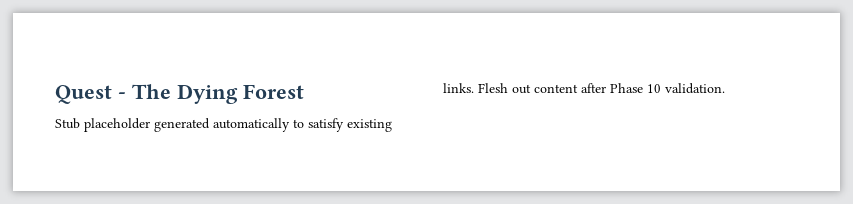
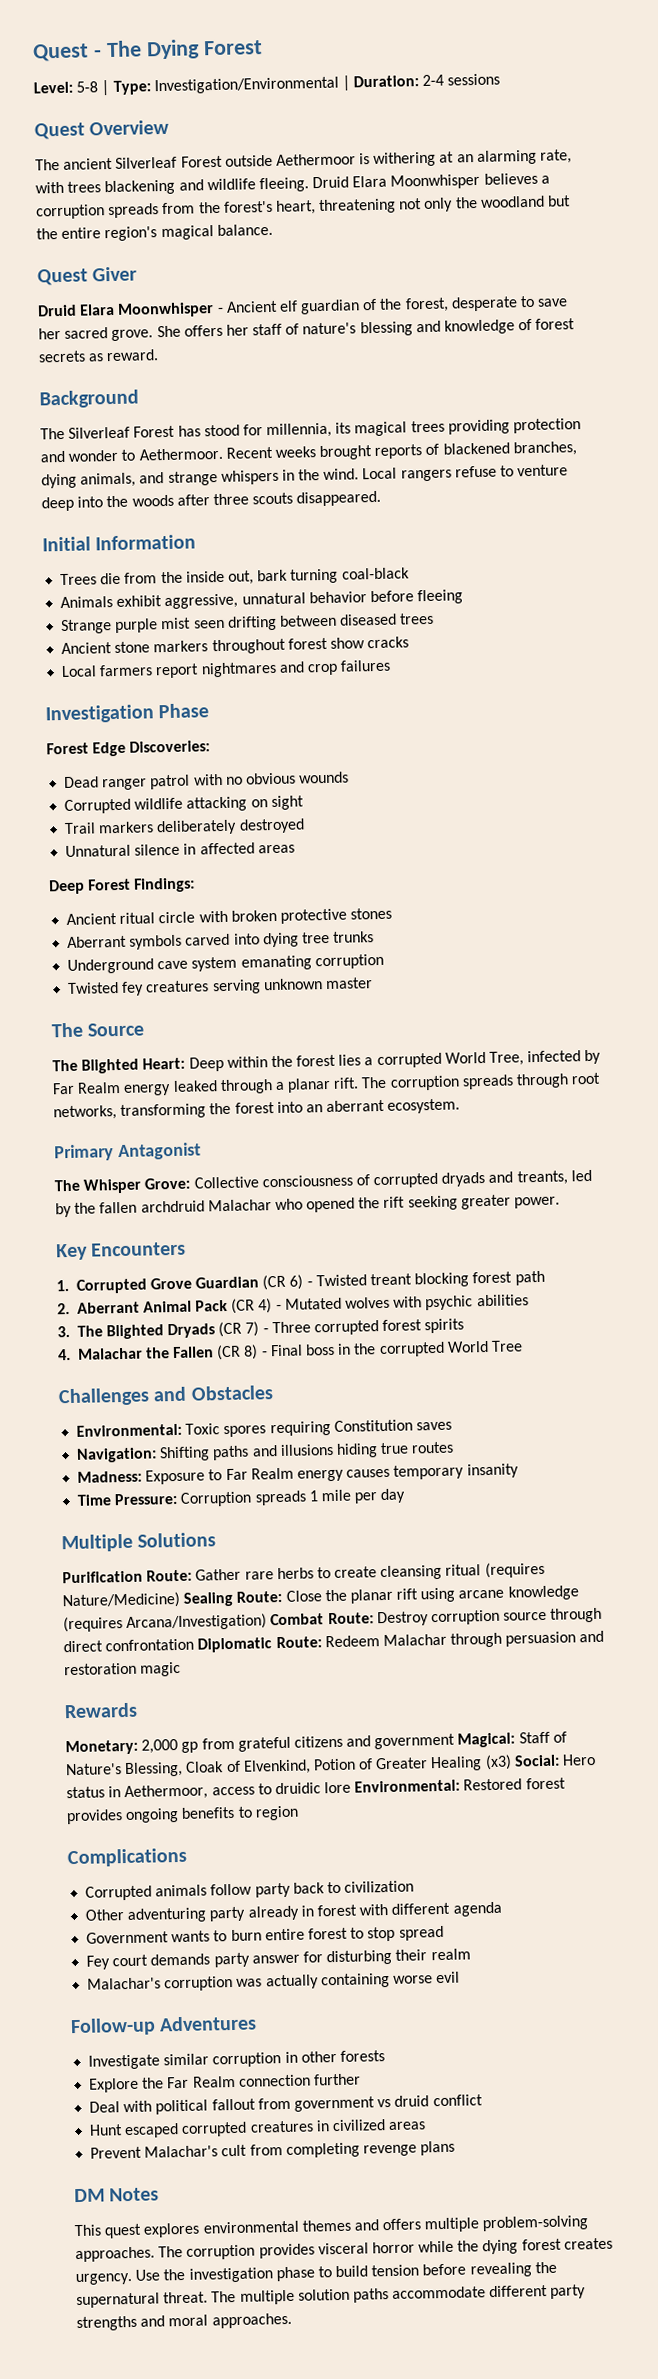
[55,118,392,132] [443,83,725,94] Stub placeholder generated automatically to satisfy existing links. Flesh out content after Phase 10 validation. -> [33,73,501,96] [34,119,170,140] [35,149,573,171] [35,172,550,196] [36,195,572,220] [36,223,273,242] [37,266,138,286] [37,295,569,318] [38,318,576,342] [38,349,160,363] [39,389,139,409] [40,418,582,440] [40,441,577,463] [41,464,569,489] [41,490,382,512] [42,534,197,552] [60,567,410,586] [60,589,464,610] [61,612,435,635] [61,636,410,655] [61,659,392,679] [45,703,210,724] [46,740,211,757] [64,771,350,791] [64,795,304,815] [64,818,305,836] [65,842,295,857] [49,877,196,895] [66,907,393,925] [67,931,375,950] [67,953,384,974] [67,977,373,996] [51,1022,146,1038] [52,1049,602,1074] [52,1072,602,1096] [53,1098,461,1121] [54,1142,201,1162] [54,1169,592,1194] [55,1194,561,1218] [56,1241,187,1261] [56,1270,545,1294] [57,1294,529,1315] [57,1318,465,1340] [58,1340,523,1361] [58,1385,274,1407] [76,1419,452,1438] [76,1441,455,1463] [77,1463,519,1485] [77,1488,407,1507] [61,1532,217,1553] [62,1561,545,1584] [62,1585,579,1610] [63,1607,603,1633] [63,1630,605,1653] [64,1661,182,1677] [64,1702,138,1719] [65,1731,567,1756] [65,1753,597,1778] [66,1777,566,1801] [66,1805,299,1825] [67,1847,187,1868] [85,1880,415,1901] [85,1901,502,1923] [86,1925,444,1944] [86,1948,471,1970] [87,1971,461,1992] [70,2015,258,2037] [88,2050,385,2070] [89,2073,361,2093] [89,2094,483,2115] [89,2119,427,2139] [90,2140,456,2159] [74,2187,160,2203] [74,2215,590,2239] [75,2237,613,2263] [75,2261,557,2286] [76,2284,587,2309] [76,2312,292,2332] Level: 5-8 | Type: Investigation/Environmental | Duration: 2-4 sessions // Quest Overview // The ancient Silverleaf Forest outside Aethermoor is withering at an alarming rate, with trees blackening and wildlife fleeing. Druid Elara Moonwhisper believes a corruption spreads from the forest's heart, threatening not only the woodland but the entire region's magical balance. // Quest Giver // Druid Elara Moonwhisper - Ancient elf guardian of the forest, desperate to save her sacred grove. She offers her staff of nature's blessing and knowledge of forest secrets as reward. // Background // The Silverleaf Forest has stood for millennia, its magical trees providing protection and wonder to Aethermoor. Recent weeks brought reports of blackened branches, dying animals, and strange whispers in the wind. Local rangers refuse to venture deep into the woods after three scouts disappeared. // Initial Information // Trees die from the inside out, bark turning coal-black // Animals exhibit aggressive, unnatural behavior before fleeing // Strange purple mist seen drifting between diseased trees // Ancient stone markers throughout forest show cracks // Local farmers report nightmares and crop failures // Investigation Phase // Forest Edge Discoveries: // Dead ranger patrol with no obvious wounds // Corrupted wildlife attacking on sight // Trail markers deliberately destroyed // Unnatural silence in affected areas // Deep Forest Findings: // Ancient ritual circle with broken protective stones // Aberrant symbols carved into dying tree trunks // Underground cave system emanating corruption // Twisted fey creatures serving unknown master // The Source // The Blighted Heart: Deep within the forest lies a corrupted World Tree, infected by Far Realm energy leaked through a planar rift. The corruption spreads through root networks, transforming the forest into an aberrant ecosystem. // Primary Antagonist // The Whisper Grove: Collective consciousness of corrupted dryads and treants, led by the fallen archdruid Malachar who opened the rift seeking greater power. // Key Encounters // 1. Corrupted Grove Guardian (CR 6) - Twisted treant blocking forest path // 2. Aberrant Animal Pack (CR 4) - Mutated wolves with psychic abilities // 3. The Blighted Dryads (CR 7) - Three corrupted forest spirits // 4. Malachar the Fallen (CR 8) - Final boss in the corrupted World Tree // Challenges and Obstacles // Environmental: Toxic spores requiring Constitution saves // Navigation: Shifting paths and illusions hiding true routes // Madness: Exposure to Far Realm energy causes temporary insanity // Time Pressure: Corruption spreads 1 mile per day // Multiple Solutions // Purification Route: Gather rare herbs to create cleansing ritual (requires Nature/Medicine) Sealing Route: Close the planar rift using arcane knowledge (requires Arcana/Investigation) Combat Route: Destroy corruption source through direct confrontation Diplomatic Route: Redeem Malachar through persuasion and restoration magic // Rewards // Monetary: 2,000 gp from grateful citizens and government Magical: Staff of Nature's Blessing, Cloak of Elvenkind, Potion of Greater Healing (x3) Social: Hero status in Aethermoor, access to druidic lore Environmental: Restored forest provides ongoing benefits to region // Complications // Corrupted animals follow party back to civilization // Other adventuring party already in forest with different agenda // Government wants to burn entire forest to stop spread // Fey court demands party answer for disturbing their realm // Malachar's corruption was actually containing worse evil // Follow-up Adventures // Investigate similar corruption in other forests // Explore the Far Realm connection further // Deal with political fallout from government vs druid conflict // Hunt escaped corrupted creatures in civilized areas // Prevent Malachar's cult from completing revenge plans // DM Notes // This quest explores environmental themes and offers multiple problem-solving approaches. The corruption provides visceral horror while the dying forest creates urgency. Use the investigation phase to build tension before revealing the supernatural threat. The multiple solution paths accommodate different party strengths and moral approaches.

